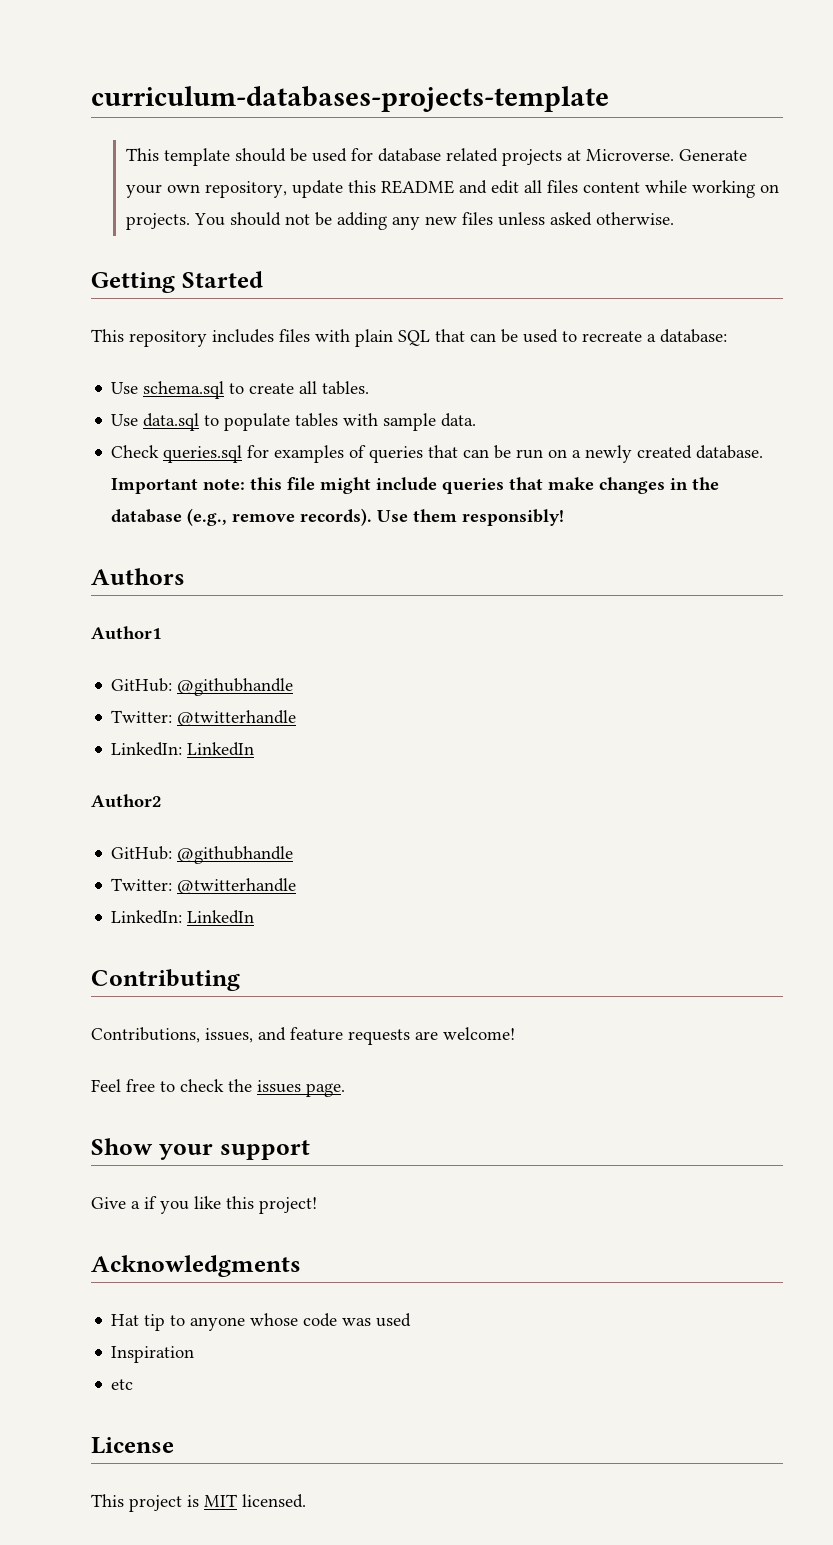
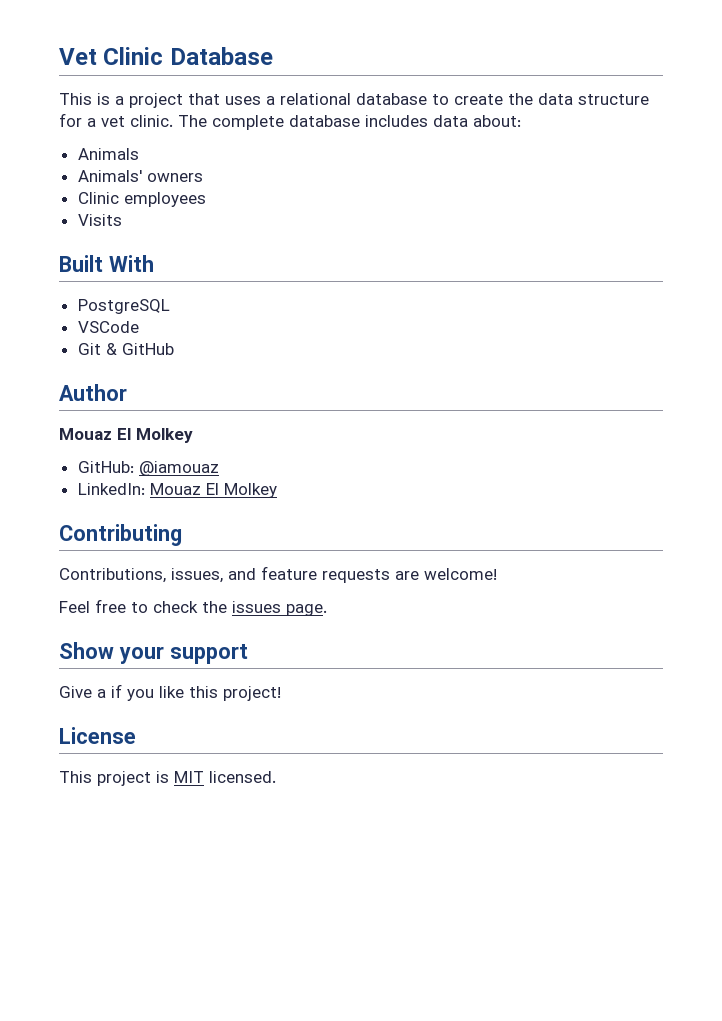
[91,86,609,112] [126,148,748,166] [126,180,780,198] [126,212,675,230] [91,271,263,293] [91,329,727,347] [111,381,370,399] [111,413,477,431] [111,445,764,463] [111,477,720,494] [111,508,565,526] [91,568,185,585] [91,626,162,640] [111,678,294,696] [111,710,297,726] [111,742,255,756] [91,794,162,808] [111,846,294,864] [111,878,297,894] [111,910,255,924] curriculum-databases-projects-template // This template should be used for database related projects at Microverse. Generate your own repository, update this README and edit all files content while working on projects. You should not be adding any new files unless asked otherwise. // Getting Started // This repository includes files with plain SQL that can be used to recreate a database: // Use schema.sql to create all tables. // Use data.sql to populate tables with sample data. // Check queries.sql for examples of queries that can be run on a newly created database. Important note: this file might include queries that make changes in the database (e.g., remove records). Use them responsibly! // Authors // Author1 // GitHub: @githubhandle // Twitter: @twitterhandle // LinkedIn: LinkedIn // Author2 // GitHub: @githubhandle // Twitter: @twitterhandle // LinkedIn: LinkedIn -> [59,47,273,65] [59,93,649,108] [59,113,521,130] [77,148,139,160] [77,170,203,182] [77,192,206,207] [77,214,122,226] [59,255,154,272] [77,299,170,314] [77,321,139,333] [77,343,174,355] [59,384,127,401] [59,428,193,443] [77,461,219,476] [77,483,277,498] Vet Clinic Database // This is a project that uses a relational database to create the data structure for a vet clinic. The complete database includes data about: // Animals // Animals' owners // Clinic employees // Visits // Built With // PostgreSQL // VSCode // Git & GitHub // Author // Mouaz El Molkey // GitHub: @iamouaz // LinkedIn: Mouaz El Molkey
[91,1255,301,1277] [111,1313,412,1331] [111,1346,195,1363] [111,1379,134,1390] // Acknowledgments // Hat tip to anyone whose code was used // Inspiration // etc -> (281, 693) none

